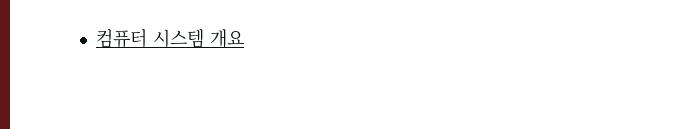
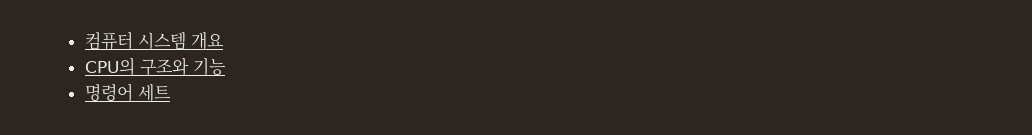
(244, 38) none -> [84,57,226,76] [84,83,171,102] // CPU의 구조와 기능 // 명령어 세트

